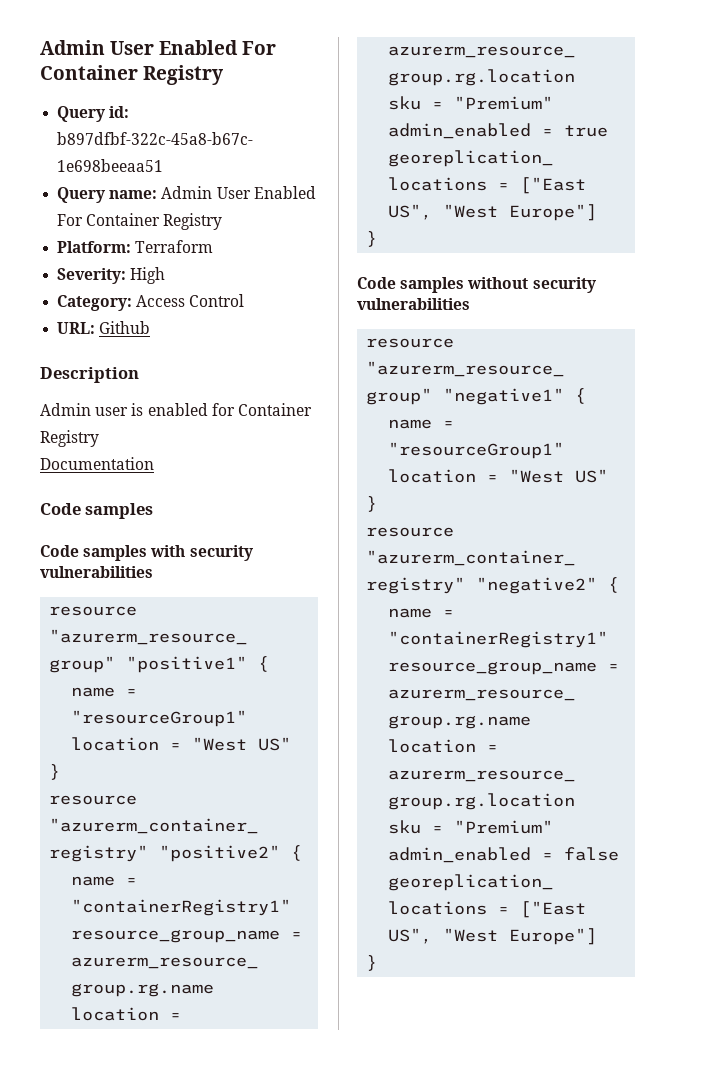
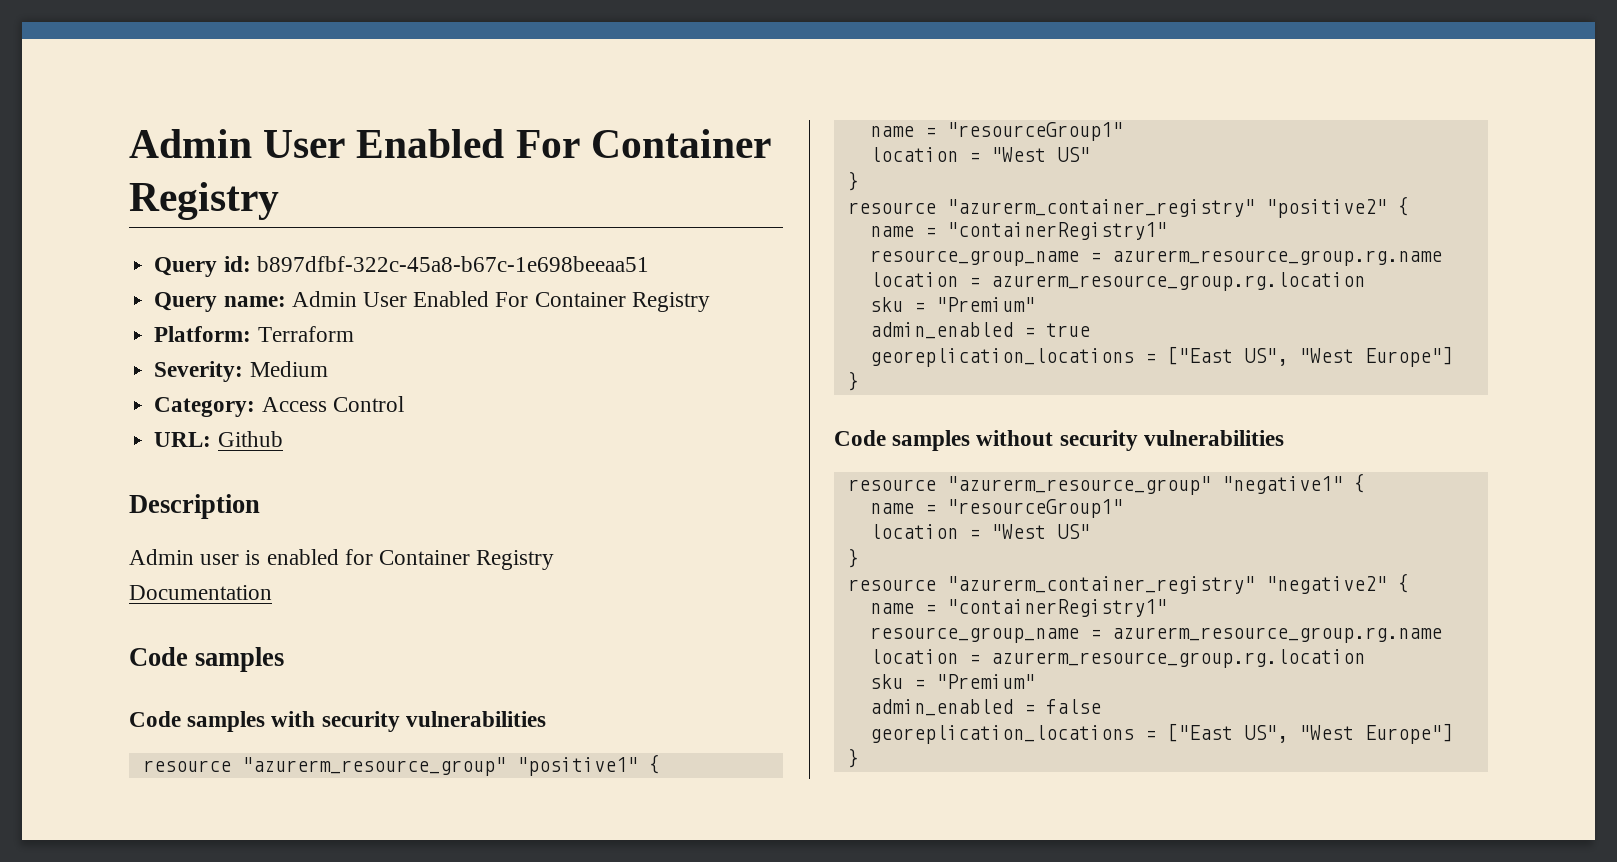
[130,267,166,284] High -> [249,361,328,377] Medium

